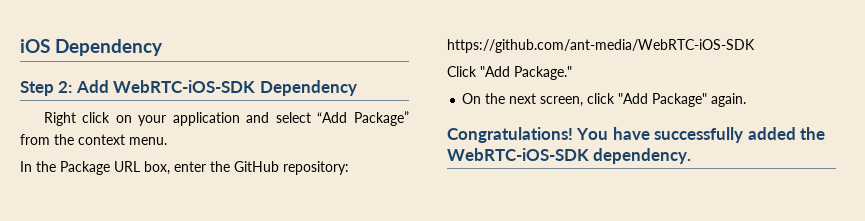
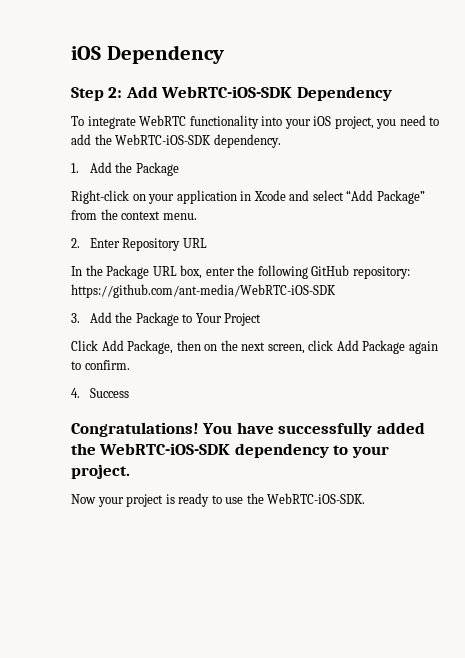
[43,112,111,126] Right click -> [71,115,440,129] [71,134,281,148] [71,162,179,176] [71,190,129,204] To integrate WebRTC functionality into your iOS project, you need to add the WebRTC-iOS-SDK dependency. // 1. Add the Package // Right-click
(240, 119) none -> [240,190,286,201] in Xcode
(167, 141) none -> [71,238,207,251] // 2. Enter Repository URL
(230, 166) none -> [257,265,308,279] following
[447,66,572,80] [462,93,747,107] Click "Add Package." // On the next screen, click "Add Package" again. -> [71,312,262,326] [71,340,438,354] [71,360,130,370] [71,388,129,398] 3. Add the Package to Your Project // Click Add Package, then on the next screen, click Add Package again to confirm. // 4. Success
[593,148,692,164] dependency. -> [234,443,389,458] [71,464,130,479] [71,493,366,507] dependency to your project. // Now your project is ready to use the WebRTC-iOS-SDK.

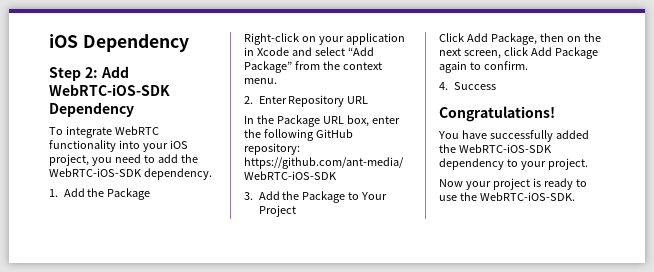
(199, 429) none -> (555, 114) //

